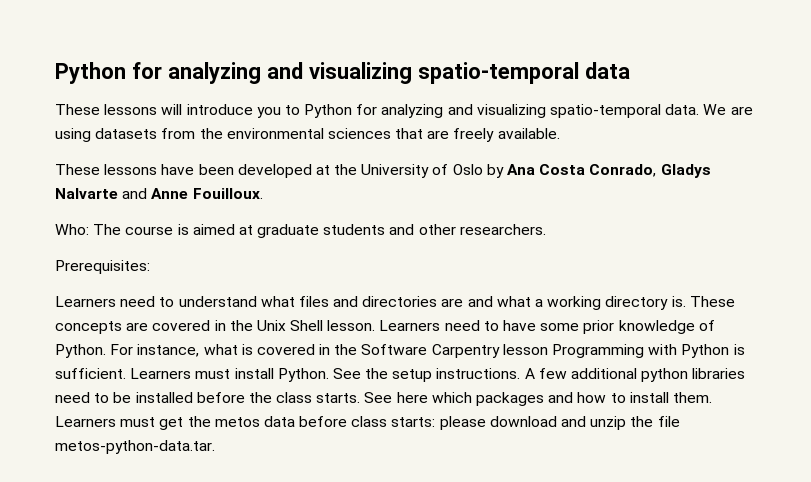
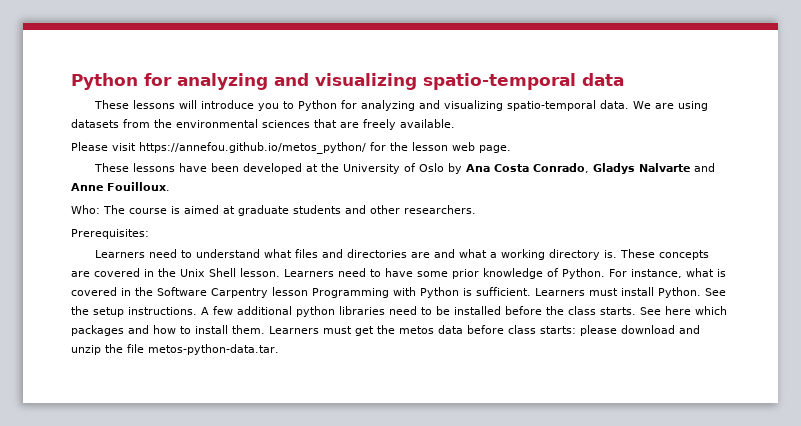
(560, 133) none -> [71,142,511,154] // Please visit https://annefou.github.io/metos_python/ for the lesson web page.

